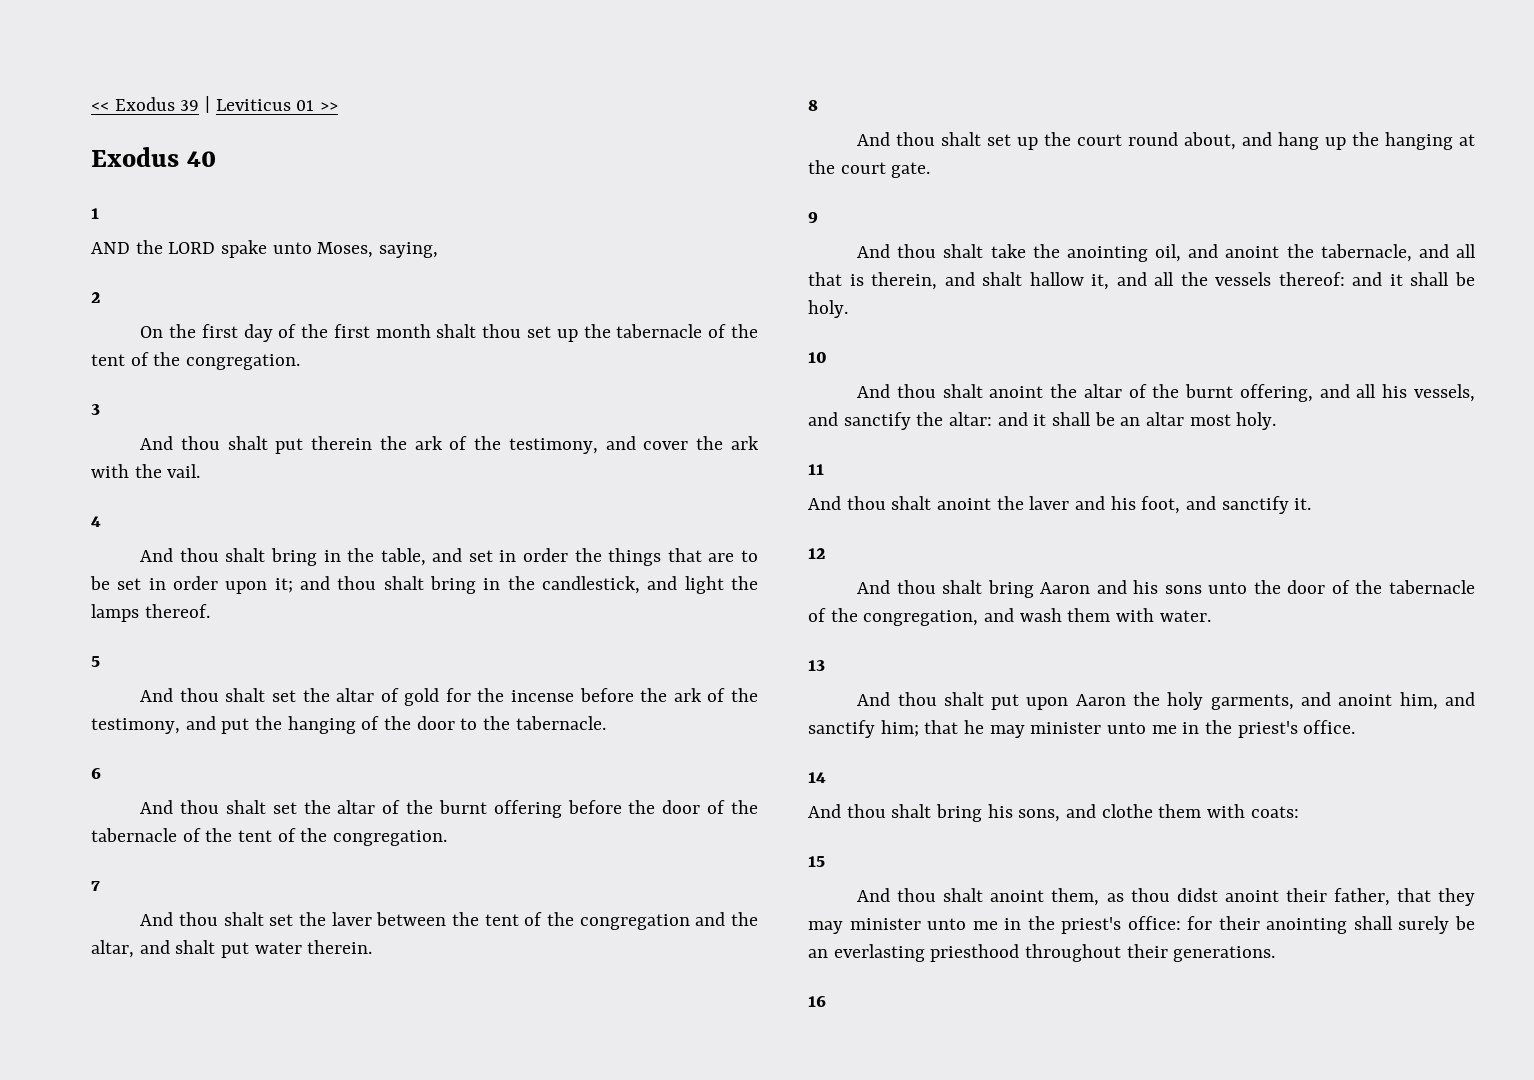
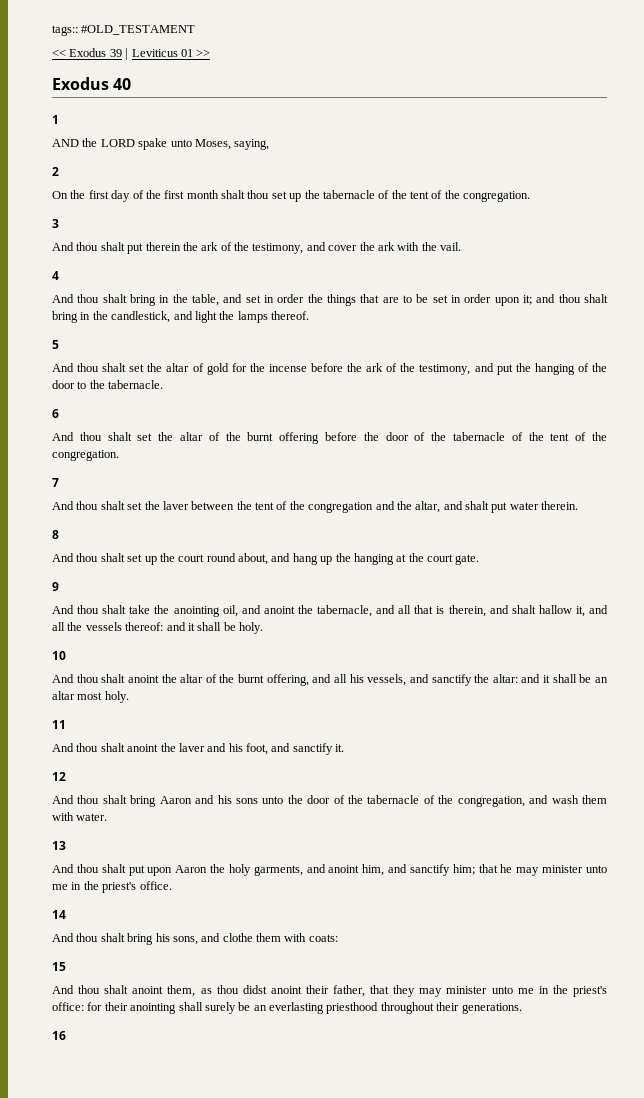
(91, 106) none -> [52,25,196,36] tags:: #OLD_TESTAMENT //

